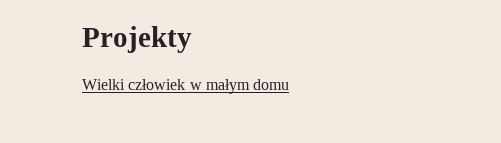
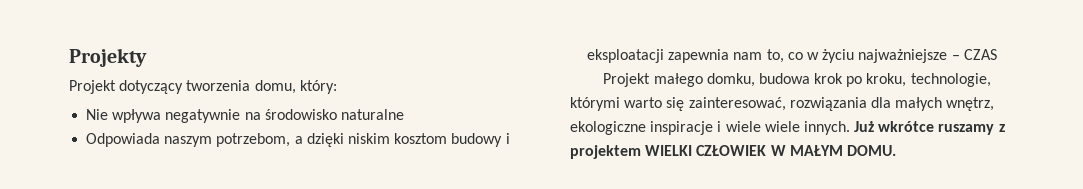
[82,79,290,94] Wielki człowiek w małym domu -> [69,80,337,94] [86,109,404,123] [86,133,510,147] [587,49,997,63] [603,73,991,87] [570,97,995,111] [570,121,1005,135] [570,145,896,159] Projekt dotyczący tworzenia domu, który: // Nie wpływa negatywnie na środowisko naturalne // Odpowiada naszym potrzebom, a dzięki niskim kosztom budowy i eksploatacji zapewnia nam to, co w życiu najważniejsze – CZAS // Projekt małego domku, budowa krok po kroku, technologie, którymi warto się zainteresować, rozwiązania dla małych wnętrz, ekologiczne inspiracje i wiele wiele innych. Już wkrótce ruszamy z projektem WIELKI CZŁOWIEK W MAŁYM DOMU.

